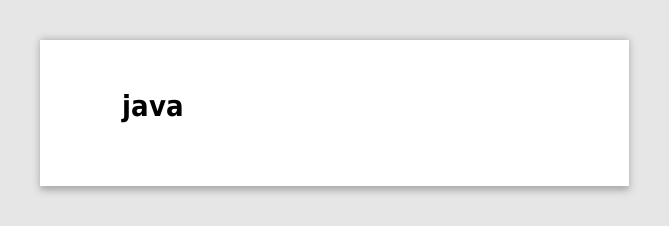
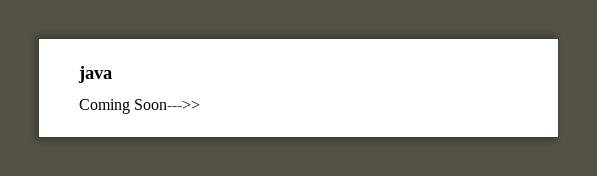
(184, 108) none -> [79,99,201,114] // Coming Soon--->>

